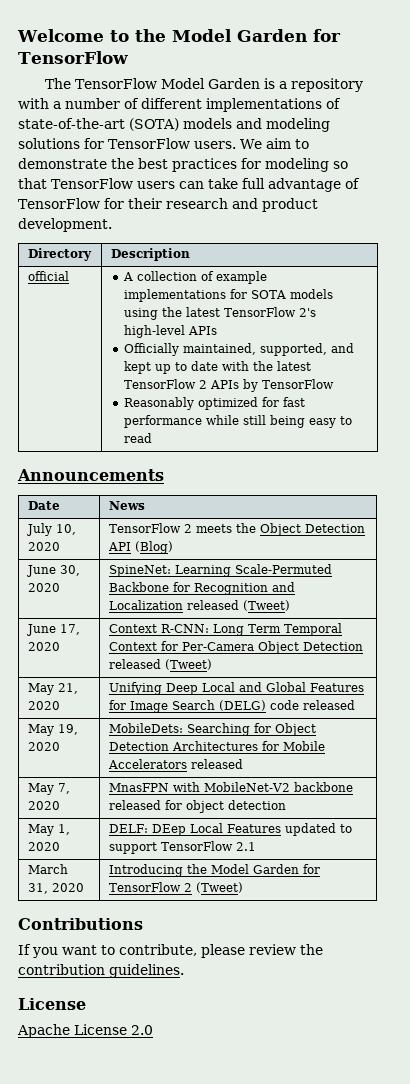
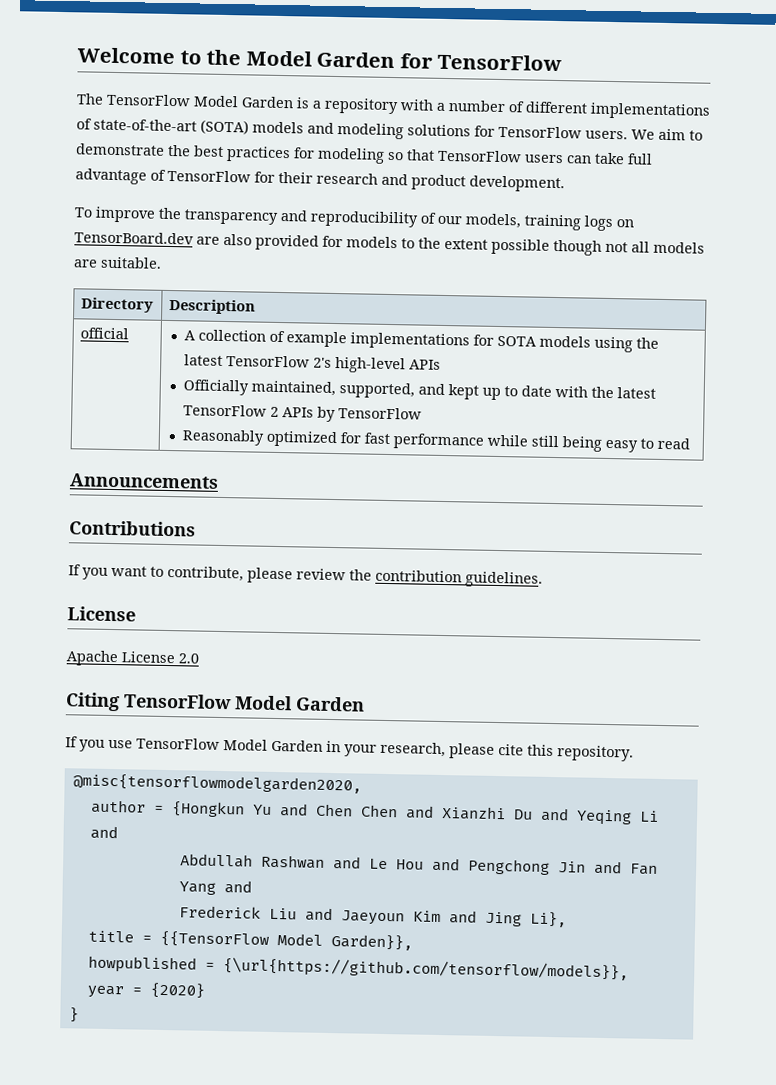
(112, 225) none -> [74,206,634,232] [74,231,705,256] [73,256,162,269] // To improve the transparency and reproducibility of our models, training logs on TensorBoard.dev are also provided for models to the extent possible though not all models are suitable.
[27,501,60,510] [108,501,145,510] [25,523,76,536] [27,542,60,551] [108,523,365,536] [107,541,173,554] [25,565,80,577] [27,583,60,592] [108,564,332,577] [108,582,295,595] [108,600,290,611] [25,624,80,636] [27,642,60,651] [108,623,342,636] [108,641,363,654] [108,659,212,670] [27,683,78,695] [27,701,60,710] [108,682,364,695] [108,700,355,713] [27,724,78,736] [27,742,60,751] [108,723,316,736] [108,741,325,751] [107,759,243,769] [27,783,70,795] [27,801,60,810] [108,782,353,792] [108,800,286,813] [27,824,70,836] [27,842,60,851] [108,823,352,836] [108,841,256,854] [27,864,68,874] [27,883,84,894] [108,864,320,877] [108,882,243,893] // Date | News // July 10, 2020 | TensorFlow 2 meets the Object Detection API (Blog) // June 30, 2020 | SpineNet: Learning Scale-Permuted Backbone for Recognition and Localization released (Tweet) // June 17, 2020 | Context R-CNN: Long Term Temporal Context for Per-Camera Object Detection released (Tweet) // May 21, 2020 | Unifying Deep Local and Global Features for Image Search (DELG) code released // May 19, 2020 | MobileDets: Searching for Object Detection Architectures for Mobile Accelerators released // May 7, 2020 | MnasFPN with MobileNet-V2 backbone released for object detection // May 1, 2020 | DELF: DEep Local Features updated to support TensorFlow 2.1 // March 31, 2020 | Introducing the Model Garden for TensorFlow 2 (Tweet) -> (219, 481) none
(153, 1030) none -> [65,692,365,712] [65,736,634,762] [72,773,362,794] [90,799,659,826] [89,825,118,840] [179,853,658,875] [178,880,252,895] [178,905,567,928] [87,930,413,951] [87,955,629,982] [86,982,205,999] [68,1007,79,1023] // Citing TensorFlow Model Garden // If you use TensorFlow Model Garden in your research, please cite this repository. // @misc{tensorflowmodelgarden2020, // author = {Hongkun Yu and Chen Chen and Xianzhi Du and Yeqing Li and // Abdullah Rashwan and Le Hou and Pengchong Jin and Fan Yang and // Frederick Liu and Jaeyoun Kim and Jing Li}, // title = {{TensorFlow Model Garden}}, // howpublished = {\url{https://github.com/tensorflow/models}}, // year = {2020} // }

